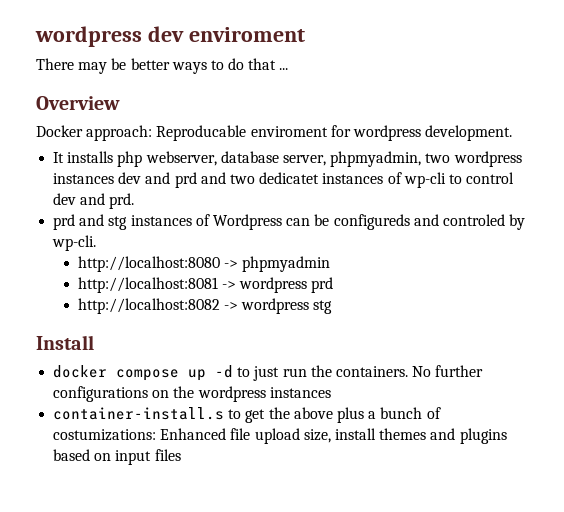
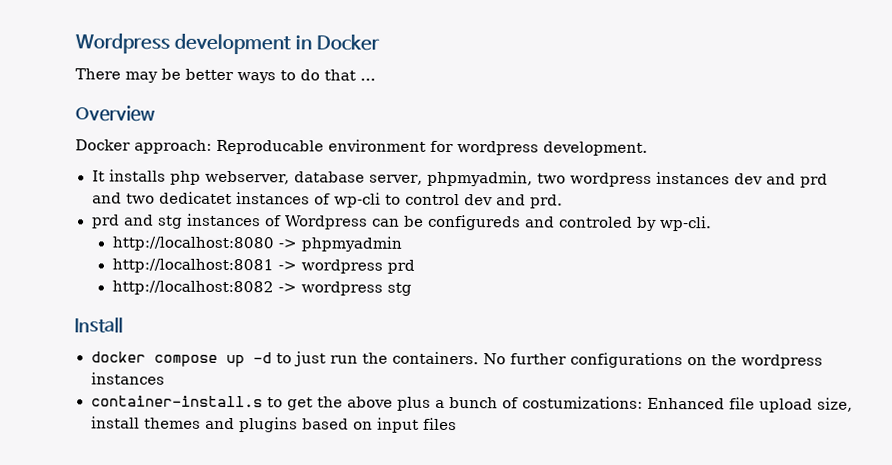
[35,26,305,47] wordpress dev enviroment -> [75,33,381,55] Wordpress development in Docker
[250,126,328,137] enviroment -> [328,139,426,152] environment

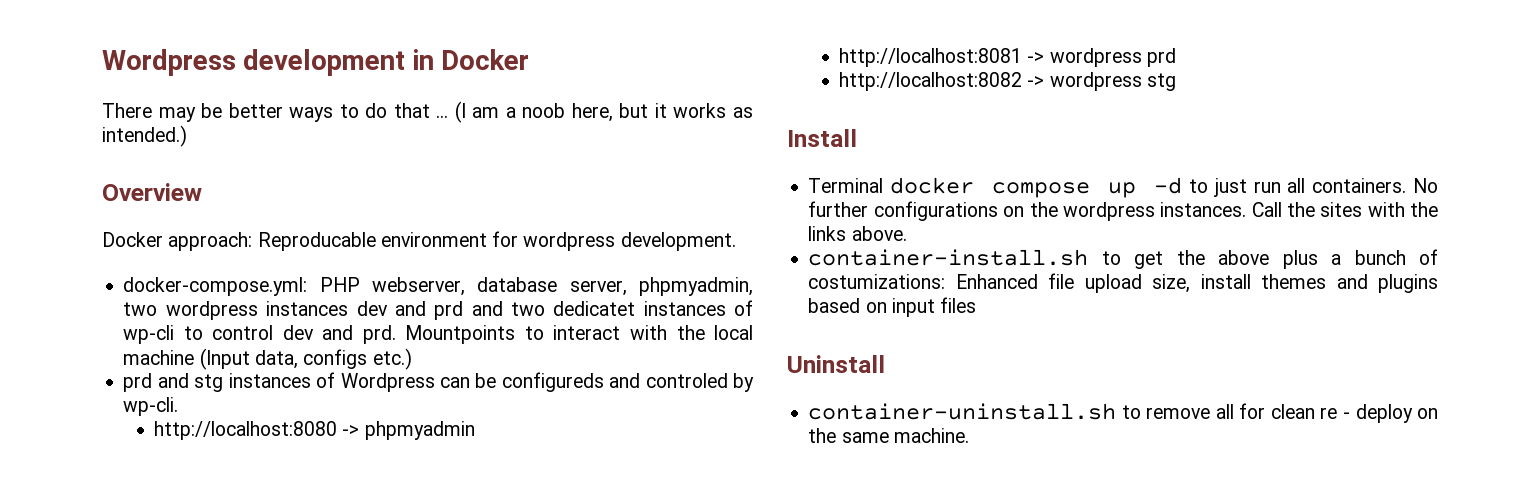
(376, 79) none -> [454,101,753,123] [102,125,187,147] (I am a noob here, but it works as intended.)
[91,169,201,185] It installs php -> [123,277,360,296] docker-compose.yml: PHP
(563, 201) none -> [405,325,753,344] [123,348,412,370] Mountpoints to interact with the local machine (Input data, configs etc.)
(123, 325) none -> [808,178,884,193] Terminal
[361,352,388,364] the -> [1287,178,1306,193] all
[90,372,165,385] [90,395,263,408] instances // container-install.s -> [1160,202,1438,217] [808,226,907,241] [808,249,1089,266] instances. Call the sites with the links above. // container-install.sh
(457, 424) none -> [787,355,885,373] [808,403,1438,423] [808,428,969,443] // Uninstall // container-uninstall.sh to remove all for clean re - deploy on the same machine.

